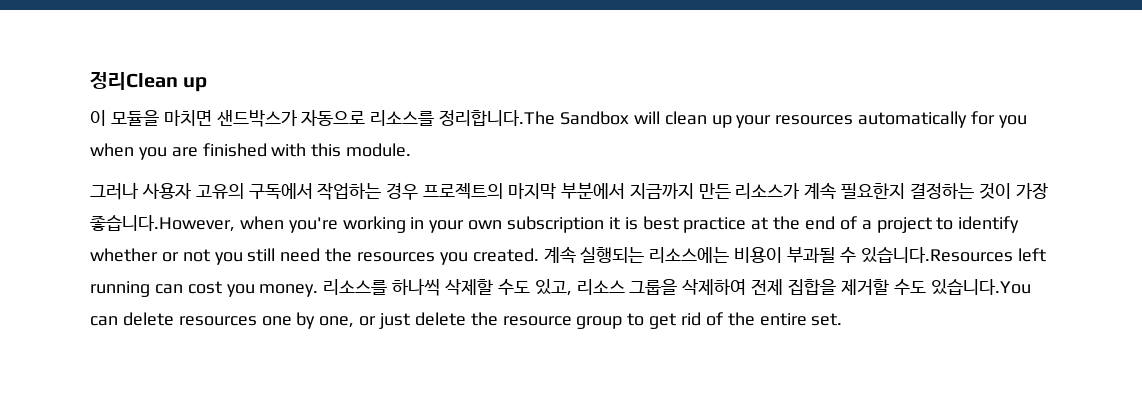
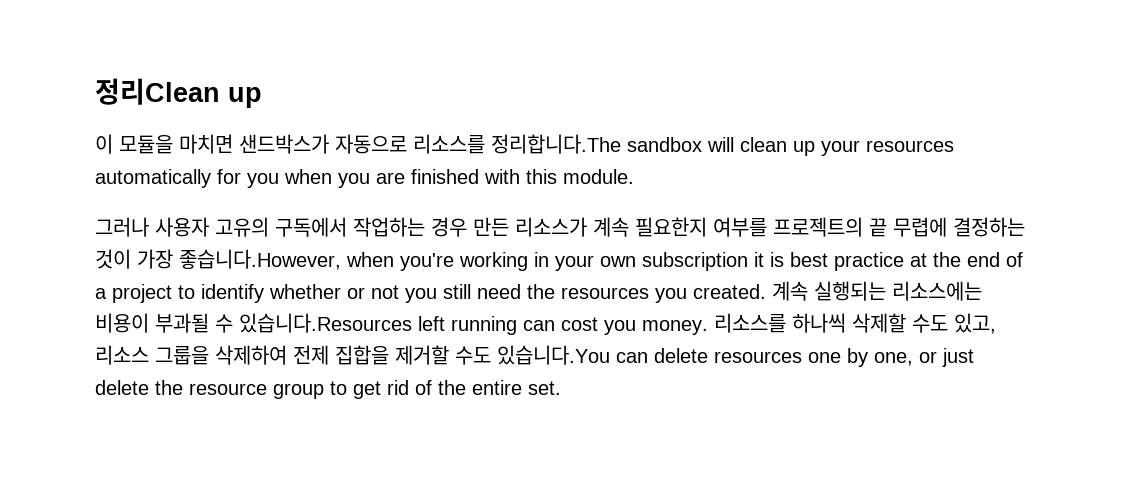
[560,111,630,125] Sandbox -> [627,137,702,152] sandbox
[423,182,906,200] 프로젝트의 마지막 부분에서 지금까지 만든 리소스가 계속 필요한지 -> [473,217,947,237] 만든 리소스가 계속 필요한지 여부를 프로젝트의 끝 무렵에

